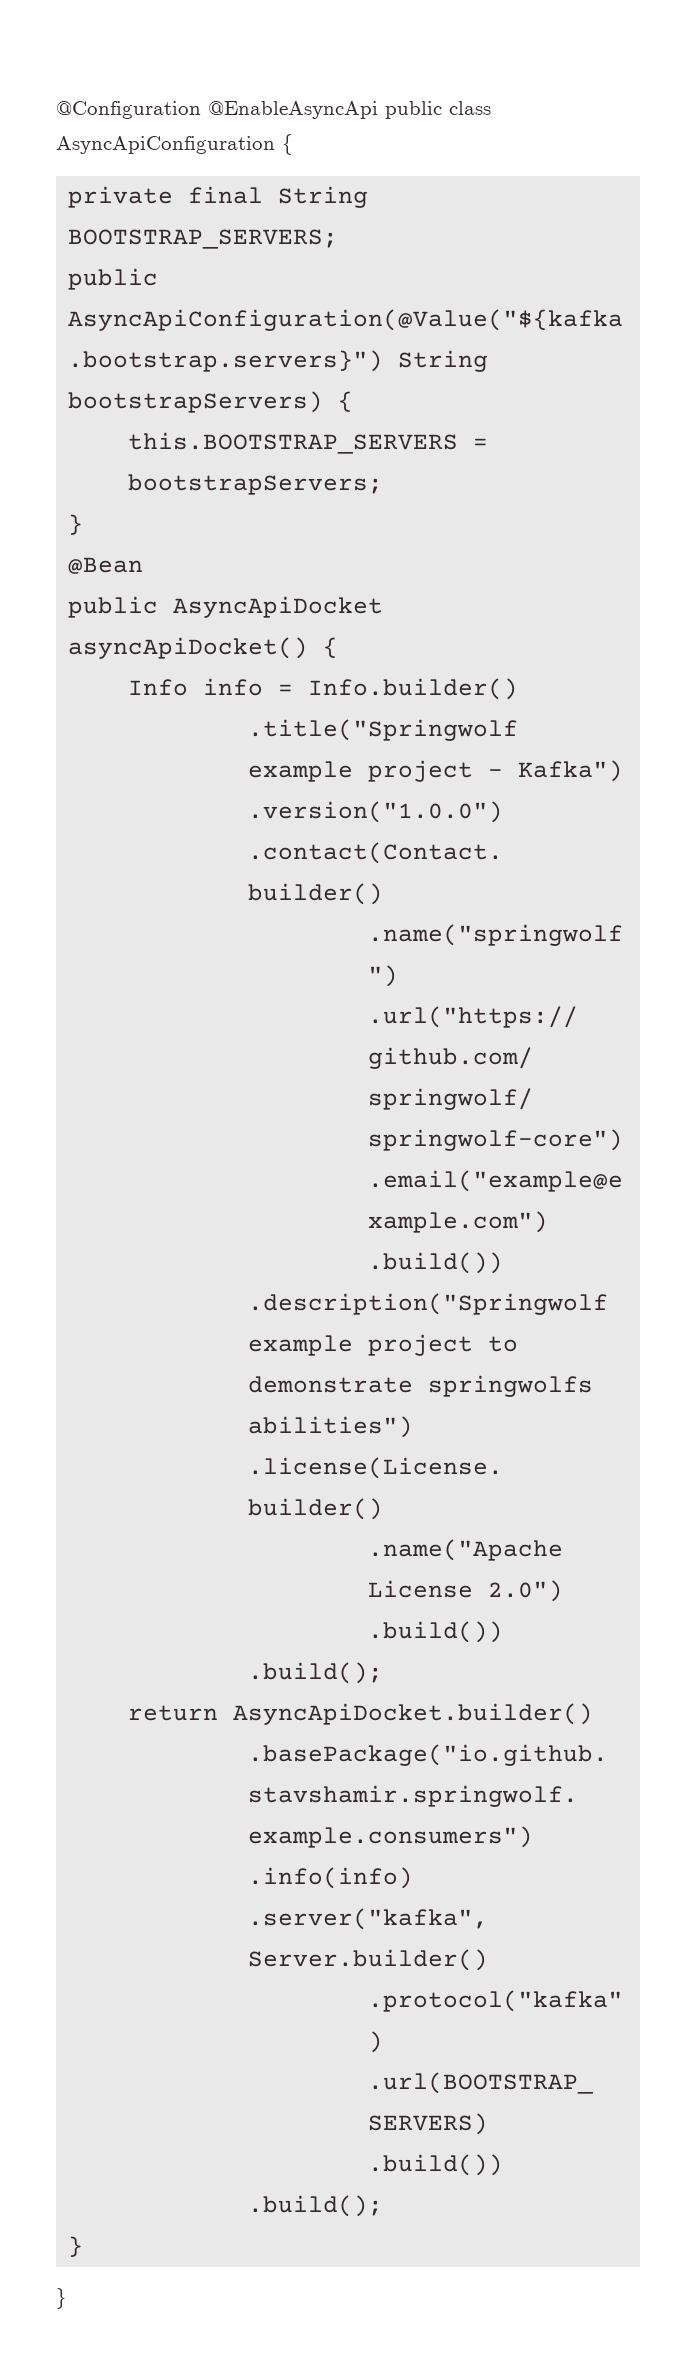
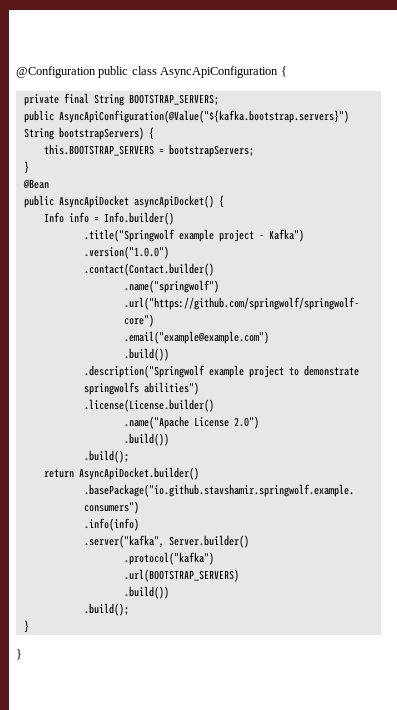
[208,101,378,119] @EnableAsyncApi -> (96, 72) none

